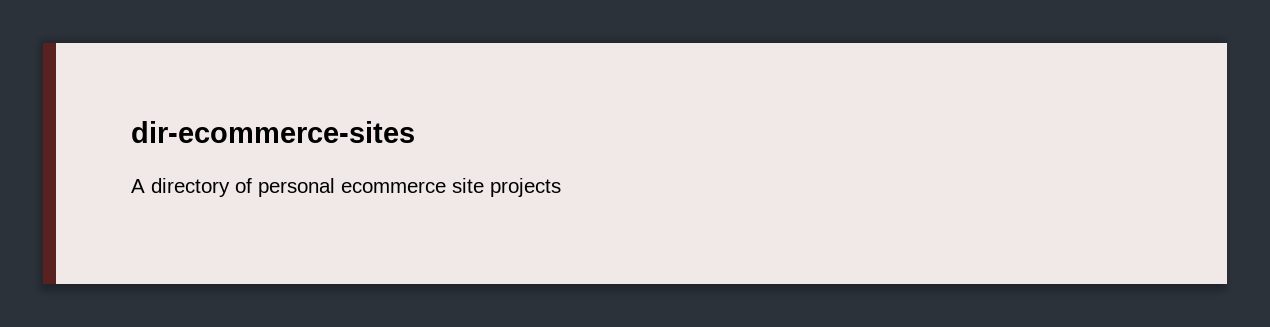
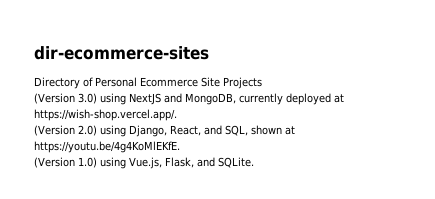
[131,178,561,197] A directory of personal ecommerce site projects -> [34,77,262,89] [34,93,344,105] [34,109,177,121] [34,125,295,137] [34,141,180,153] [34,157,254,169] Directory of Personal Ecommerce Site Projects // (Version 3.0) using NextJS and MongoDB, currently deployed at https://wish-shop.vercel.app/. // (Version 2.0) using Django, React, and SQL, shown at https://youtu.be/4g4KoMlEKfE. // (Version 1.0) using Vue.js, Flask, and SQLite.

